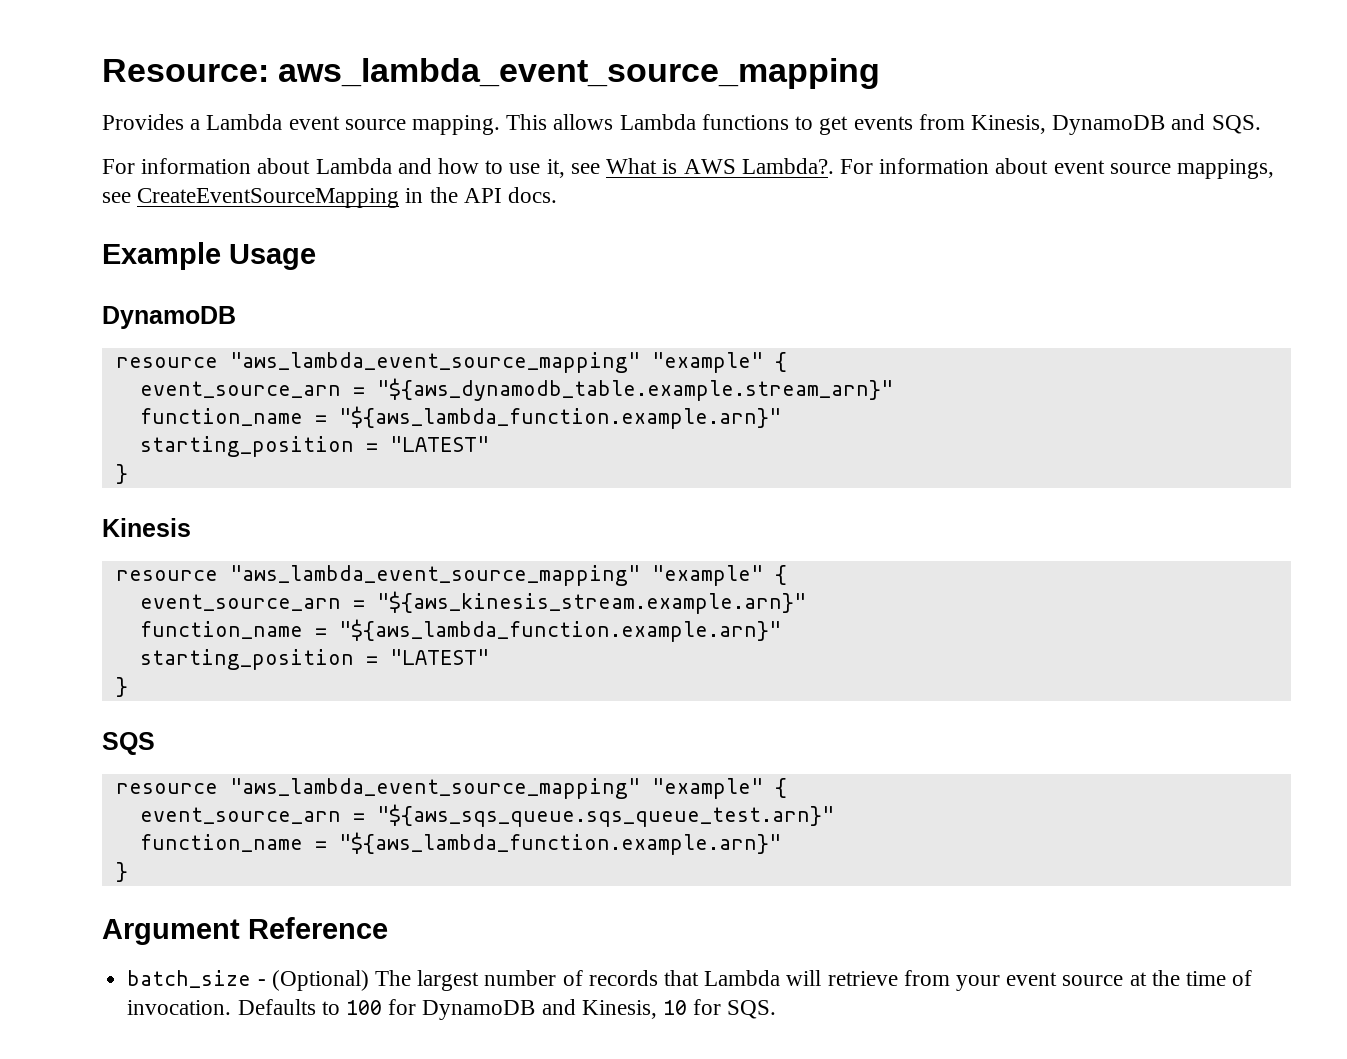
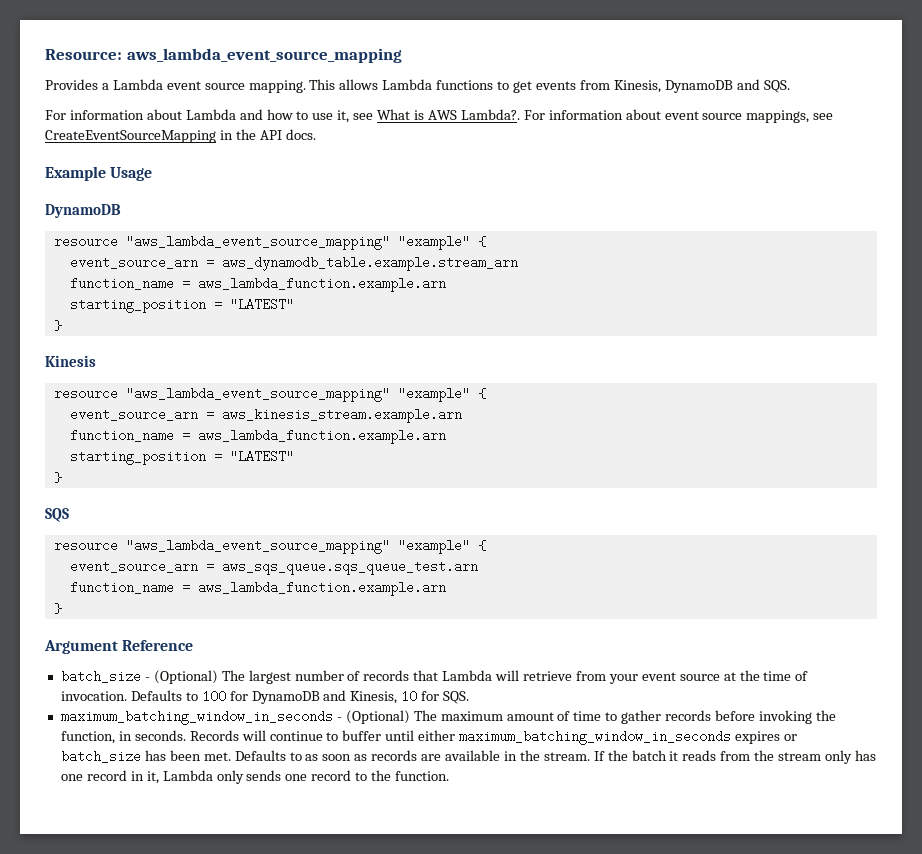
[376,378,893,401] [139,406,781,429] "${aws_dynamodb_table.example.stream_arn}" // function_name = "${aws_lambda_function.example.arn}" -> [221,256,518,271] [69,277,446,292] aws_dynamodb_table.example.stream_arn // function_name = aws_lambda_function.example.arn
[376,591,806,614] [139,619,781,642] "${aws_kinesis_stream.example.arn}" // function_name = "${aws_lambda_function.example.arn}" -> [221,408,462,423] [69,429,446,444] aws_kinesis_stream.example.arn // function_name = aws_lambda_function.example.arn
[376,804,834,827] [139,832,781,855] "${aws_sqs_queue.sqs_queue_test.arn}" // function_name = "${aws_lambda_function.example.arn}" -> [221,560,478,575] [69,581,446,596] aws_sqs_queue.sqs_queue_test.arn // function_name = aws_lambda_function.example.arn
(777, 1009) none -> [60,710,836,725] [60,730,797,745] [60,750,876,764] [60,770,450,784] // maximum_batching_window_in_seconds - (Optional) The maximum amount of time to gather records before invoking the function, in seconds. Records will continue to buffer until either maximum_batching_window_in_seconds expires or batch_size has been met. Defaults to as soon as records are available in the stream. If the batch it reads from the stream only has one record in it, Lambda only sends one record to the function.

